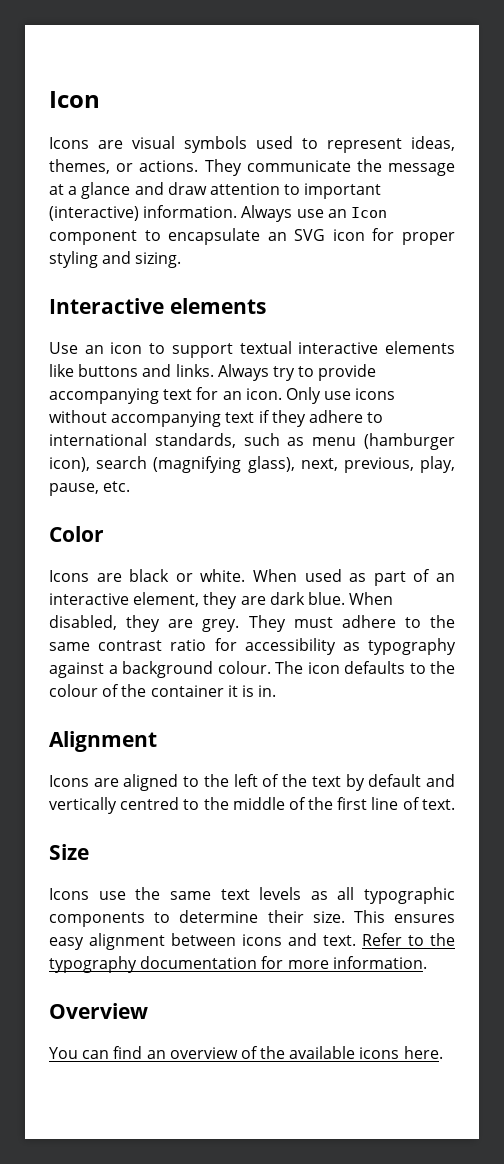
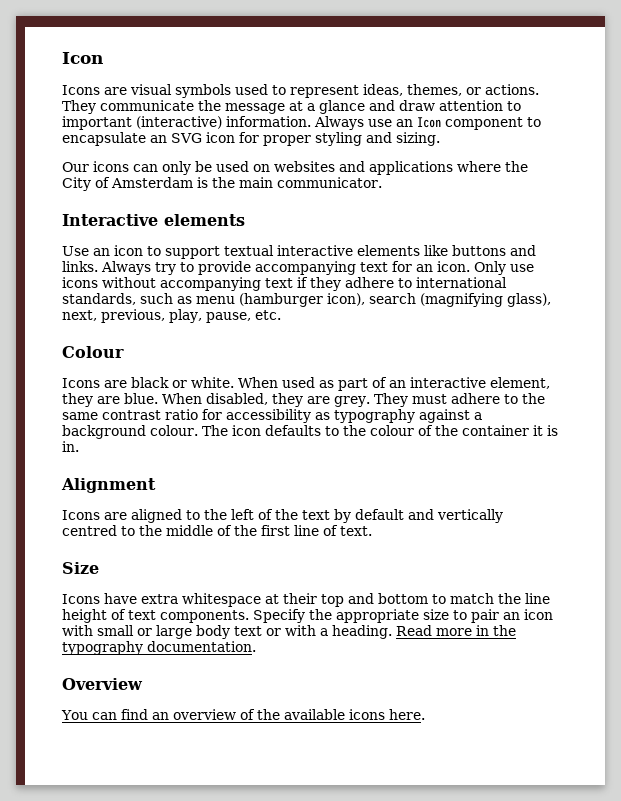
(182, 260) none -> [62,161,528,175] [62,177,382,191] // Our icons can only be used on websites and applications where the City of Amsterdam is the main communicator.
[49,526,104,542] Color -> [62,346,124,358] Colour
[269,592,305,605] dark -> (120, 400) none
[98,887,455,904] [49,910,455,927] [49,933,455,950] [49,956,427,973] use the same text levels as all typographic components to determine their size. This ensures easy alignment between icons and text. Refer to the typography documentation for more information. -> [104,593,550,607] [62,609,553,623] [62,625,516,639] [62,641,256,655] have extra whitespace at their top and bottom to match the line height of text components. Specify the appropriate size to pair an icon with small or large body text or with a heading. Read more in the typography documentation.

